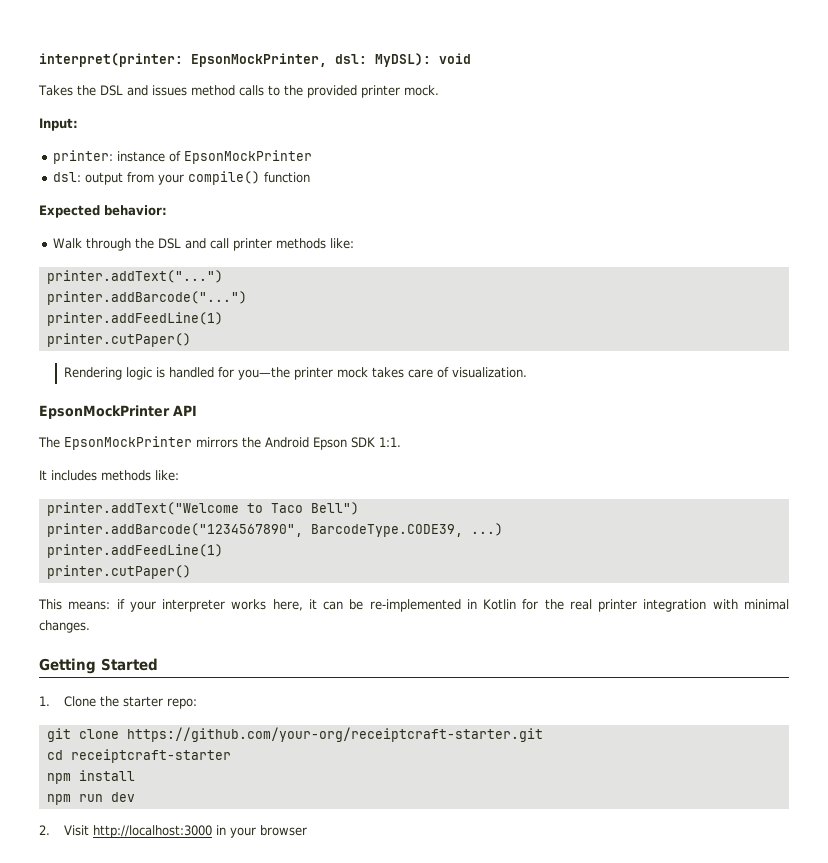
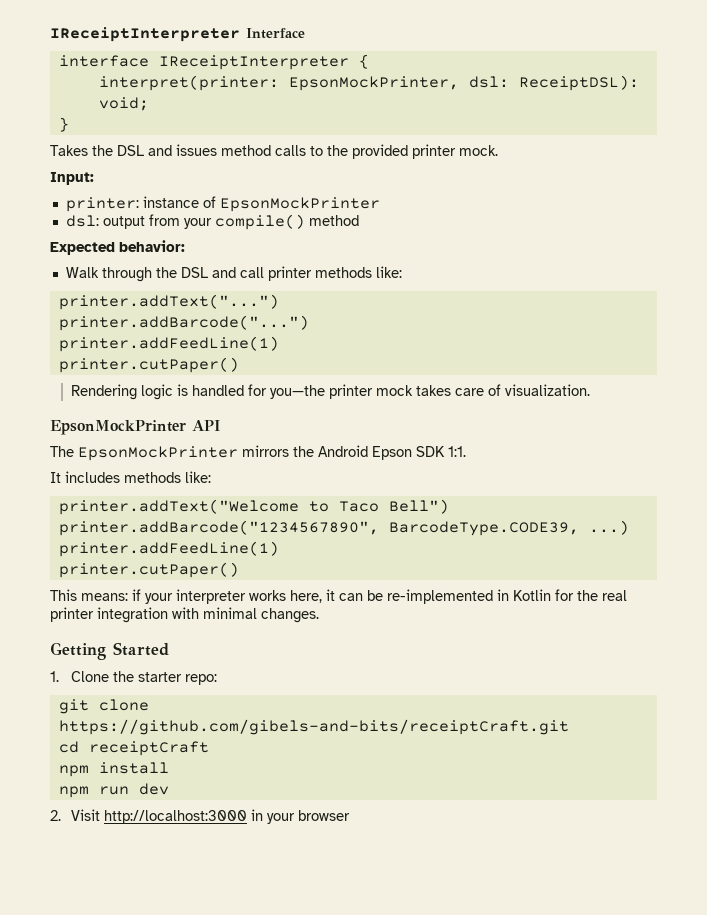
[39,53,471,67] interpret(printer: EpsonMockPrinter, dsl: MyDSL): void -> [50,27,305,42] [58,54,369,70] [98,75,639,91] [98,97,149,111] [58,117,69,132] IReceiptInterpreter Interface // interface IReceiptInterpreter { // interpret(printer: EpsonMockPrinter, dsl: ReceiptDSL): void; // }
[264,172,311,183] function -> [308,215,359,226] method
[126,727,543,742] https://github.com/your-org/receiptcraft-starter.git -> [58,719,569,735] https://github.com/gibels-and-bits/receiptCraft.git
[70,749,231,763] receiptcraft-starter -> [88,741,209,756] receiptCraft

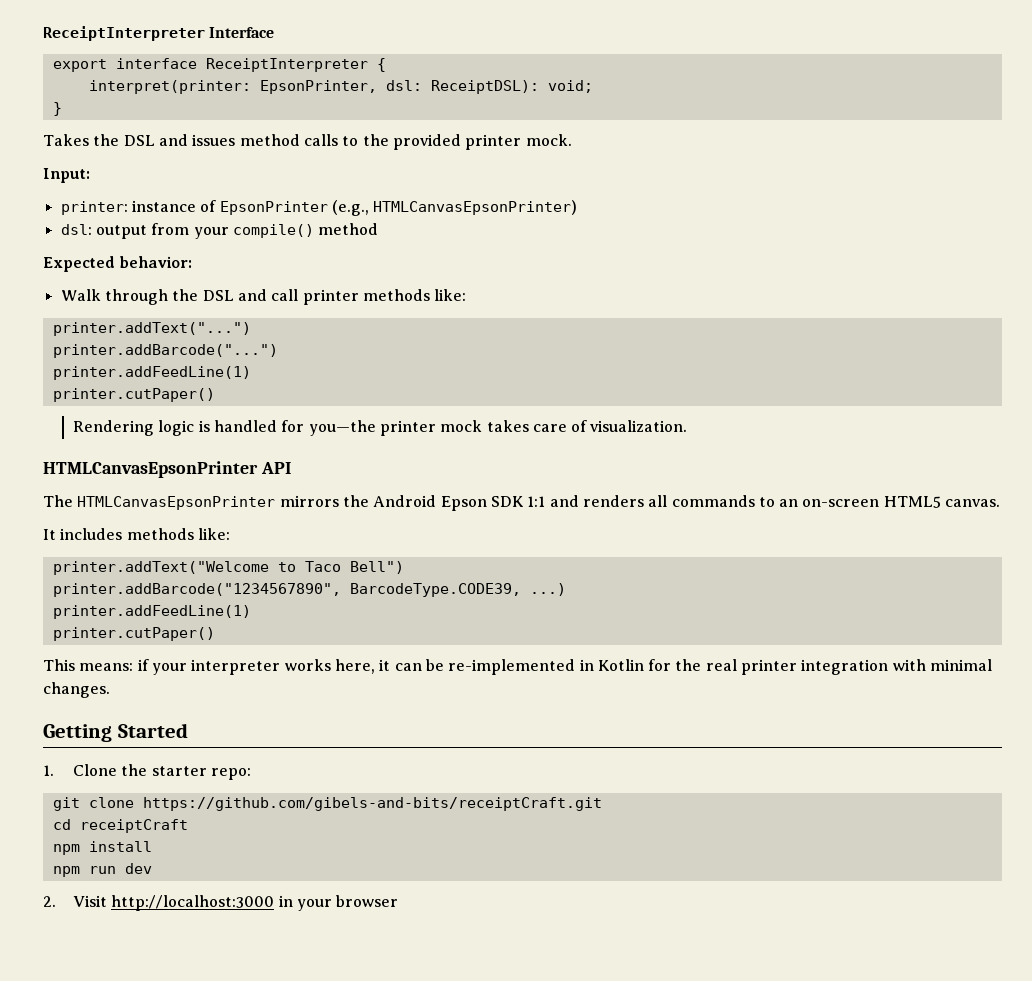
[50,27,240,42] IReceiptInterpreter -> [43,26,205,41] ReceiptInterpreter
[58,55,349,70] interface IReceiptInterpreter -> [52,58,368,72] export interface ReceiptInterpreter
[288,76,459,91] EpsonMockPrinter, -> [259,80,377,94] EpsonPrinter,
[219,197,380,212] EpsonMockPrinter -> [219,200,578,216] EpsonPrinter (e.g., HTMLCanvasEpsonPrinter)
[50,420,186,435] EpsonMockPrinter -> [43,461,258,478] HTMLCanvasEpsonPrinter
[78,446,238,461] EpsonMockPrinter -> [77,496,276,510] HTMLCanvasEpsonPrinter
[448,446,466,457] 1:1. -> [527,495,1001,508] 1:1 and renders all commands to an on-screen HTML5 canvas.

